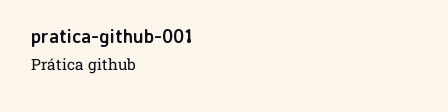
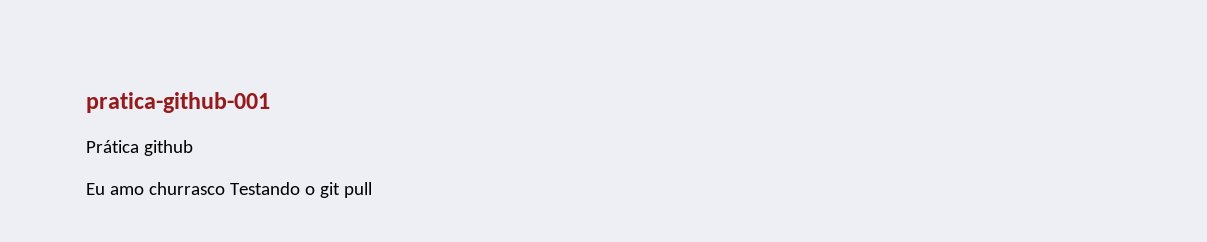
(137, 66) none -> [86,182,372,198] // Eu amo churrasco Testando o git pull

